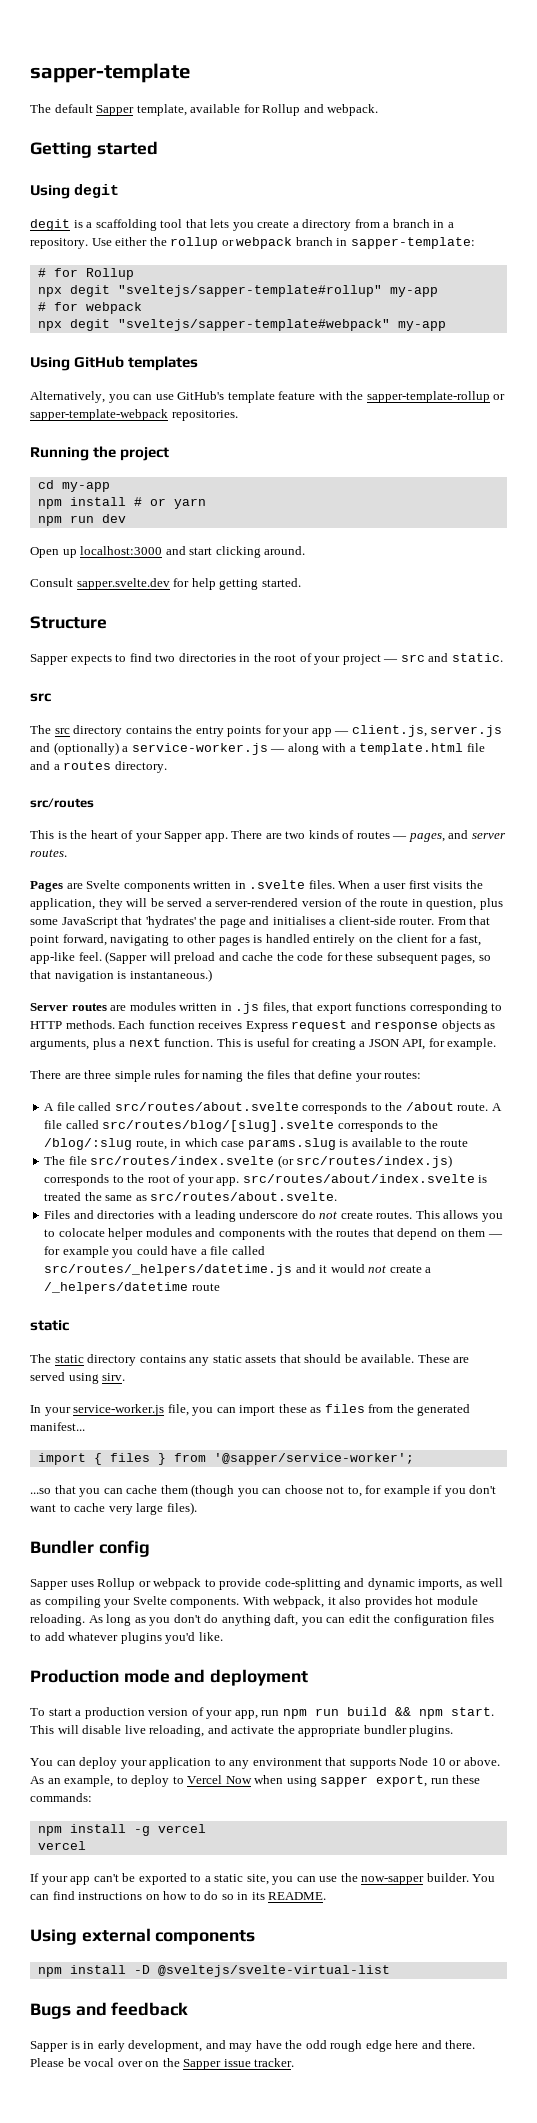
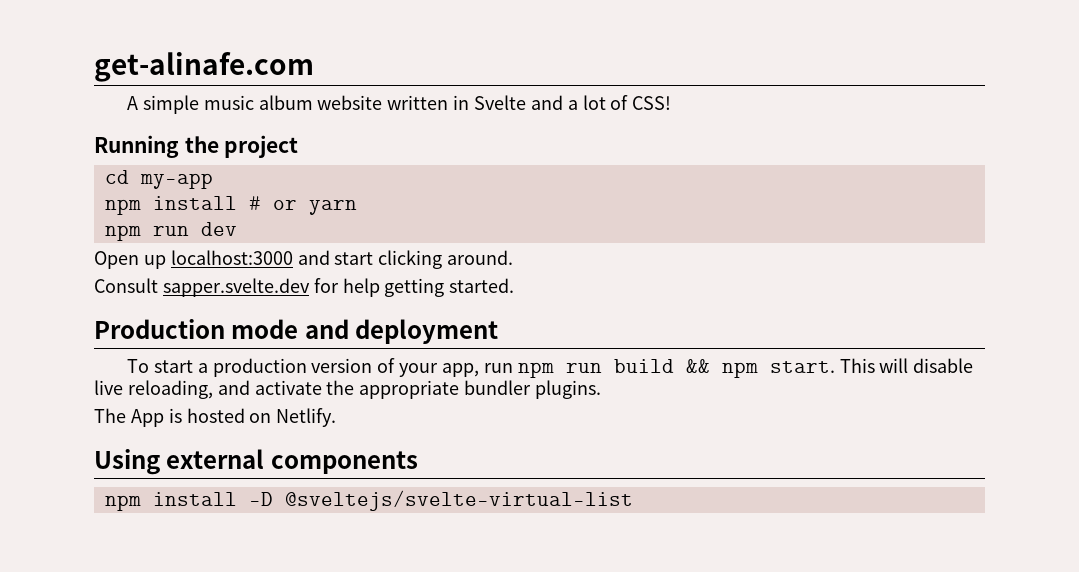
[30,63,190,83] [30,104,379,116] [30,141,158,158] [30,184,120,199] [30,219,454,231] [30,237,475,249] [37,268,134,280] [37,285,438,297] [37,302,142,314] [37,319,446,331] [30,356,199,371] [30,391,506,403] [30,409,238,421] sapper-template // The default Sapper template, available for Rollup and webpack. // Getting started // Using degit // degit is a scaffolding tool that lets you create a directory from a branch in a repository. Use either the rollup or webpack branch in sapper-template: // # for Rollup // npx degit "sveltejs/sapper-template#rollup" my-app // # for webpack // npx degit "sveltejs/sapper-template#webpack" my-app // Using GitHub templates // Alternatively, you can use GitHub's template feature with the sapper-template-rollup or sapper-template-webpack repositories. -> [94,52,314,82] [126,95,672,114] get-alinafe.com // A simple music album website written in Svelte and a lot of CSS!
[30,616,107,629] [30,653,503,665] [30,693,51,702] [30,725,503,737] [30,742,485,755] [30,761,167,773] [30,798,94,808] [30,830,506,842] [30,849,67,857] [30,880,483,892] [30,898,503,910] [30,916,491,928] [30,934,482,946] [30,951,491,964] [30,969,212,982] [30,1002,503,1014] [30,1020,496,1032] [30,1038,497,1050] [30,1070,422,1082] [44,1102,502,1114] [44,1120,438,1132] [44,1138,469,1150] [44,1155,453,1168] [44,1174,488,1186] [44,1192,338,1201] [44,1210,503,1222] [44,1228,503,1240] [44,1246,265,1258] [44,1264,432,1276] [44,1282,220,1294] [30,1320,69,1331] [30,1354,470,1366] [30,1372,126,1384] [30,1404,471,1416] [30,1422,85,1431] [37,1453,414,1465] [30,1484,497,1497] [30,1502,197,1515] [30,1540,150,1557] [30,1578,504,1590] [30,1596,478,1608] [30,1614,495,1626] [30,1632,223,1644] // Structure // Sapper expects to find two directories in the root of your project — src and static. // src // The src directory contains the entry points for your app — client.js, server.js and (optionally) a service-worker.js — along with a template.html file and a routes directory. // src/routes // This is the heart of your Sapper app. There are two kinds of routes — pages, and server routes. // Pages are Svelte components written in .svelte files. When a user first visits the application, they will be served a server-rendered version of the route in question, plus some JavaScript that 'hydrates' the page and initialises a client-side router. From that point forward, navigating to other pages is handled entirely on the client for a fast, app-like feel. (Sapper will preload and cache the code for these subsequent pages, so that navigation is instantaneous.) // Server routes are modules written in .js files, that export functions corresponding to HTTP methods. Each function receives Express request and response objects as arguments, plus a next function. This is useful for creating a JSON API, for example. // There are three simple rules for naming the files that define your routes: // A file called src/routes/about.svelte corresponds to the /about route. A file called src/routes/blog/[slug].svelte corresponds to the /blog/:slug route, in which case params.slug is available to the route // The file src/routes/index.svelte (or src/routes/index.js) corresponds to the root of your app. src/routes/about/index.svelte is treated the same as src/routes/about.svelte. // Files and directories with a leading underscore do not create routes. This allows you to colocate helper modules and components with the routes that depend on them — for example you could have a file called src/routes/_helpers/datetime.js and it would not create a /_helpers/datetime route // static // The static directory contains any static assets that should be available. These are served using sirv. // In your service-worker.js file, you can import these as files from the generated manifest... // import { files } from '@sapper/service-worker'; // ...so that you can cache them (though you can choose not to, for example if you don't want to cache very large files). // Bundler config // Sapper uses Rollup or webpack to provide code-splitting and dynamic imports, as well as compiling your Svelte components. With webpack, it also provides hot module reloading. As long as you don't do anything daft, you can edit the configuration files to add whatever plugins you'd like. -> (515, 285) none
[30,1757,500,1769] [30,1775,481,1787] [30,1793,92,1802] [37,1824,206,1836] [37,1841,86,1850] [30,1873,496,1885] [30,1891,327,1900] You can deploy your application to any environment that supports Node 10 or above. As an example, to deploy to Vercel Now when using sapper export, run these commands: // npm install -g vercel // vercel // If your app can't be exported to a static site, you can use the now-sapper builder. You can find instructions on how to do so in its README. -> [94,408,337,427] The App is hosted on Netlify.
[30,2002,189,2019] [30,2040,476,2052] [30,2058,295,2070] // Bugs and feedback // Sapper is in early development, and may have the odd rough edge here and there. Please be vocal over on the Sapper issue tracker. -> (633, 500) none

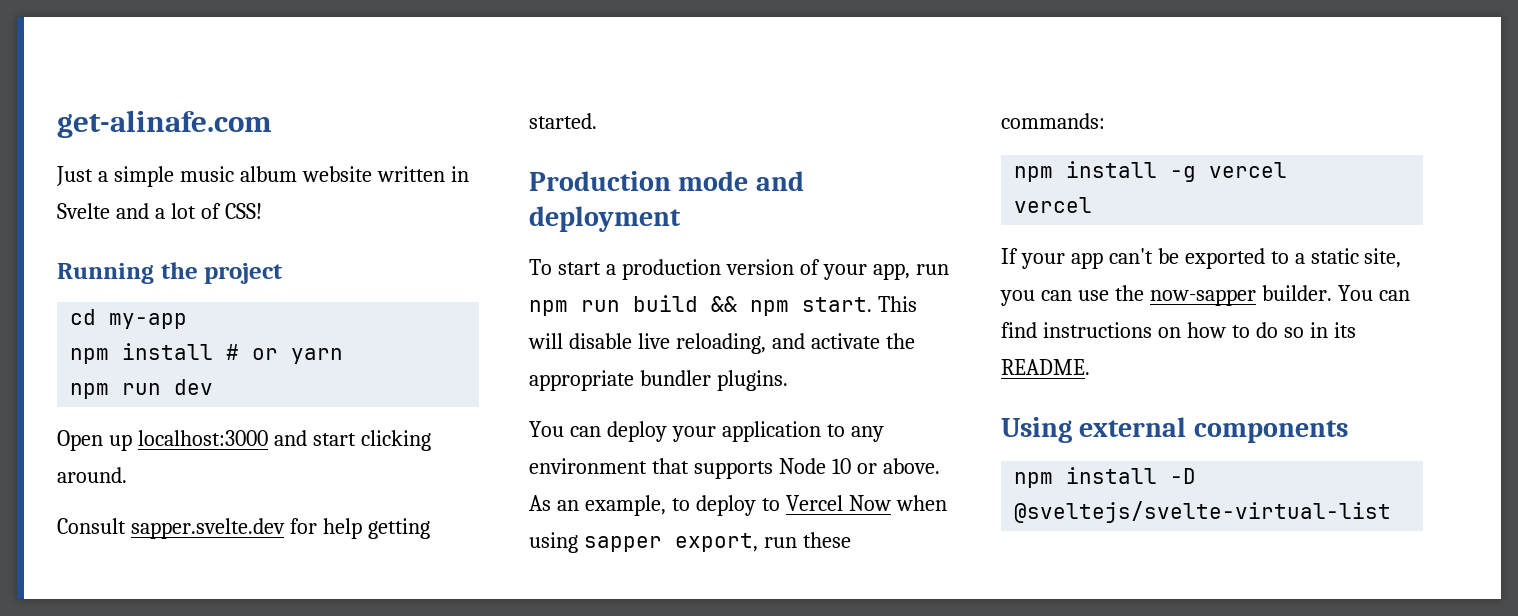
[126,96,138,110] A -> [56,166,108,186] Just a
[94,408,337,427] The App is hosted on Netlify. -> [529,421,884,442] [529,458,940,479] [529,495,947,516] [529,532,851,553] [1001,113,1105,129] [1014,161,1288,182] [1014,197,1093,213] [1001,248,1402,269] [1000,285,1410,306] [1001,322,1356,338] [1001,359,1090,375] You can deploy your application to any environment that supports Node 10 or above. As an example, to deploy to Vercel Now when using sapper export, run these commands: // npm install -g vercel // vercel // If your app can't be exported to a static site, you can use the now-sapper builder. You can find instructions on how to do so in its README.

